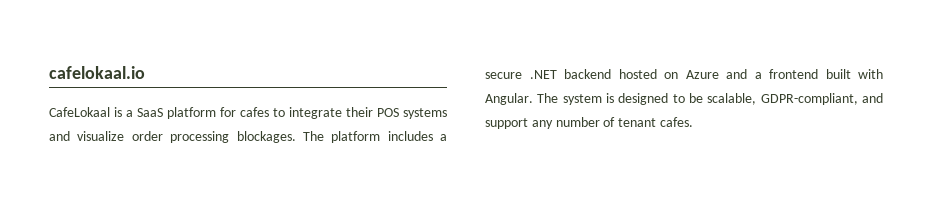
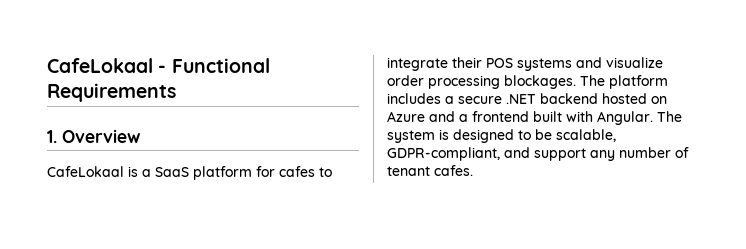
[49,66,145,79] cafelokaal.io -> [47,58,270,73] [47,83,176,102] [47,129,140,143] CafeLokaal - Functional Requirements // 1. Overview

